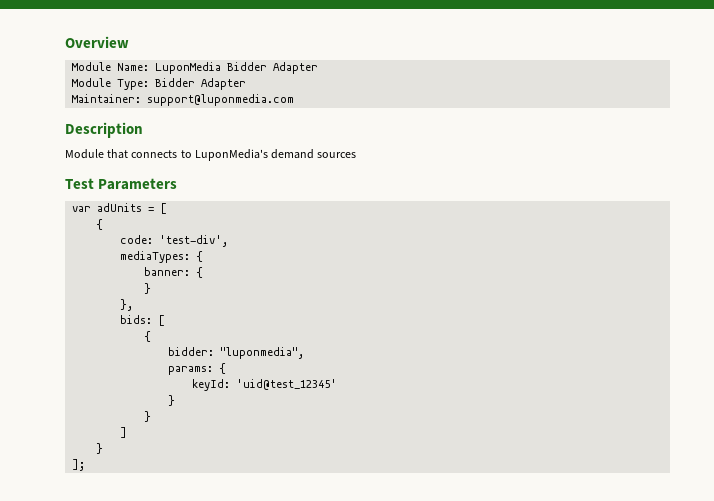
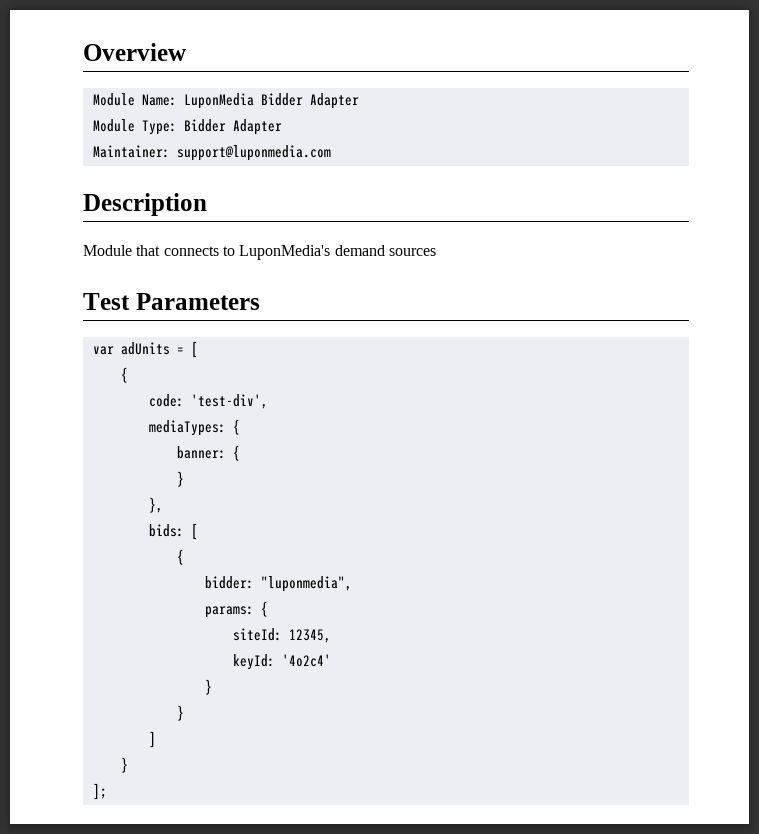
(227, 368) none -> [232,628,331,643] // siteId: 12345,
[236,379,338,390] 'uid@test_12345' -> [281,654,331,667] '4o2c4'

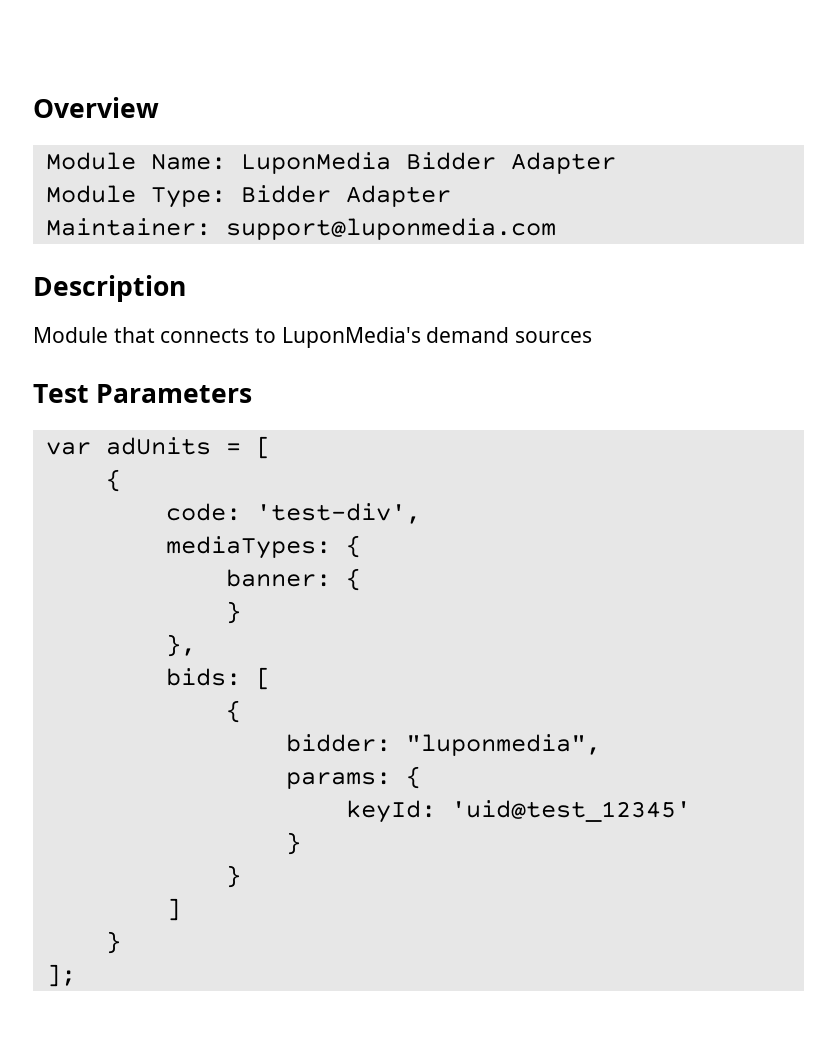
[232,628,331,643] // siteId: 12345, -> (421, 777) none
[281,654,331,667] '4o2c4' -> [450,800,691,822] 'uid@test_12345'

